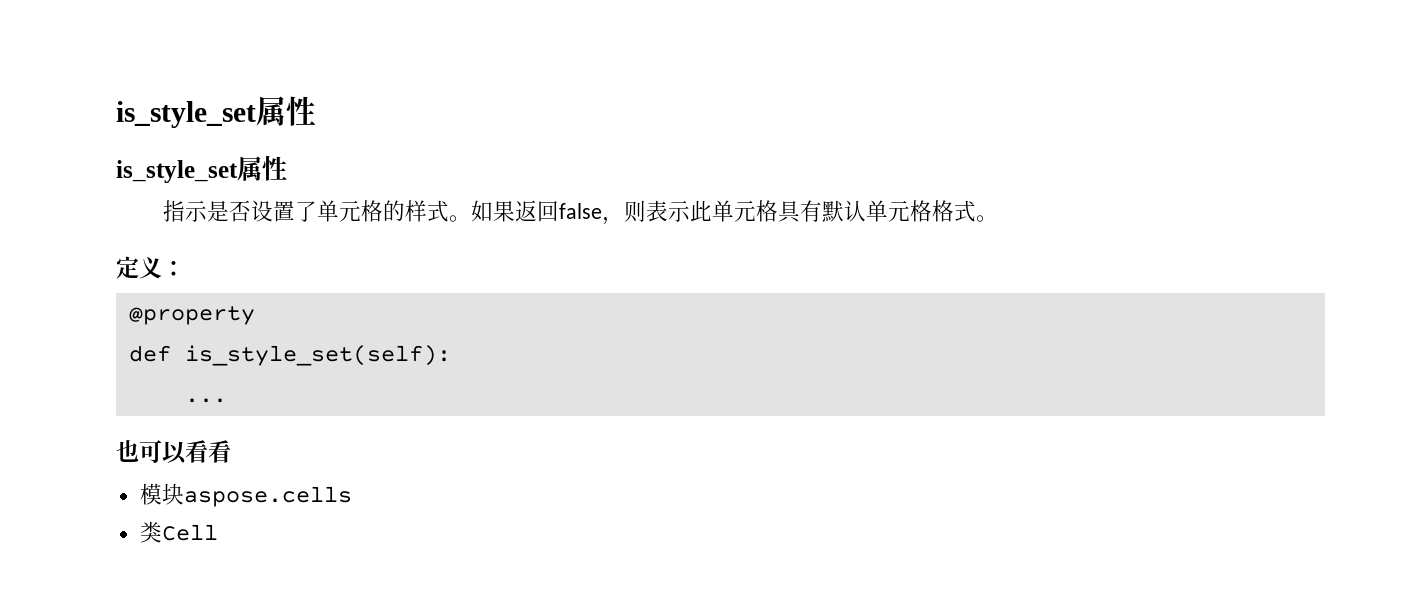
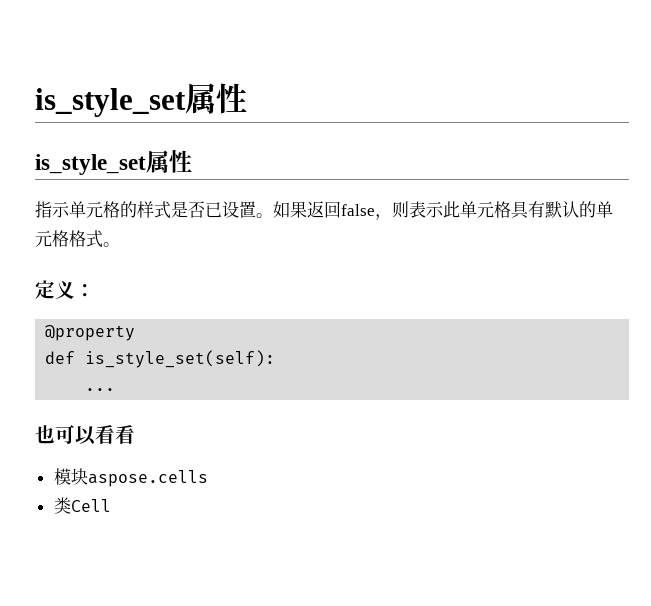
[206,200,317,222] 是否设置了 -> (70, 209) none
(449, 211) none -> [171,201,256,218] 是否已设置
(866, 211) none -> [579,201,596,218] 的

